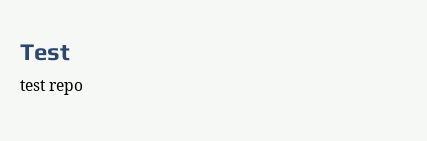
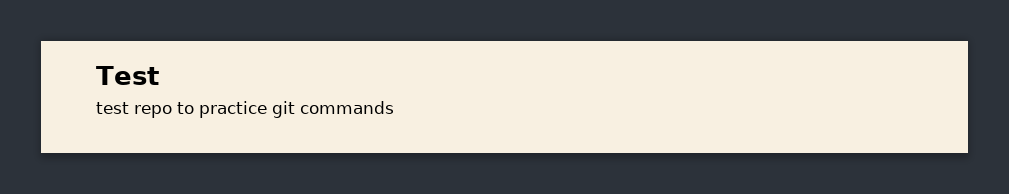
(84, 88) none -> [177,101,394,118] to practice git commands

